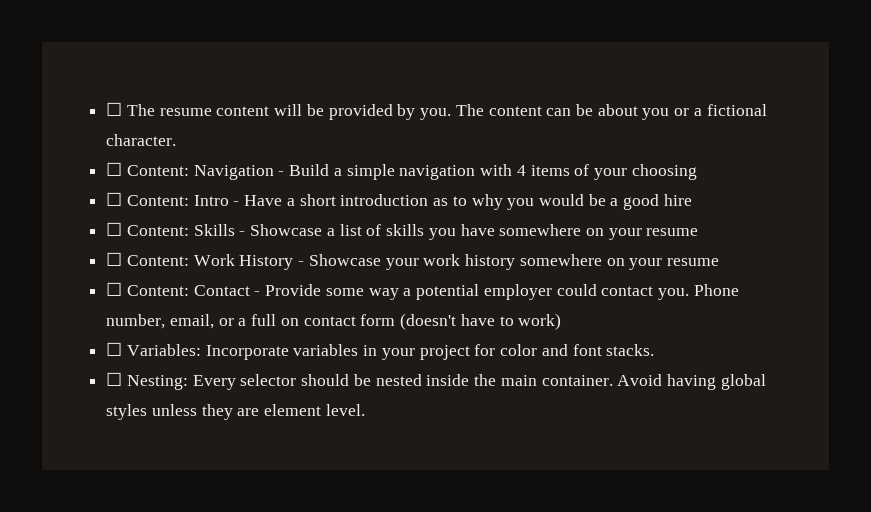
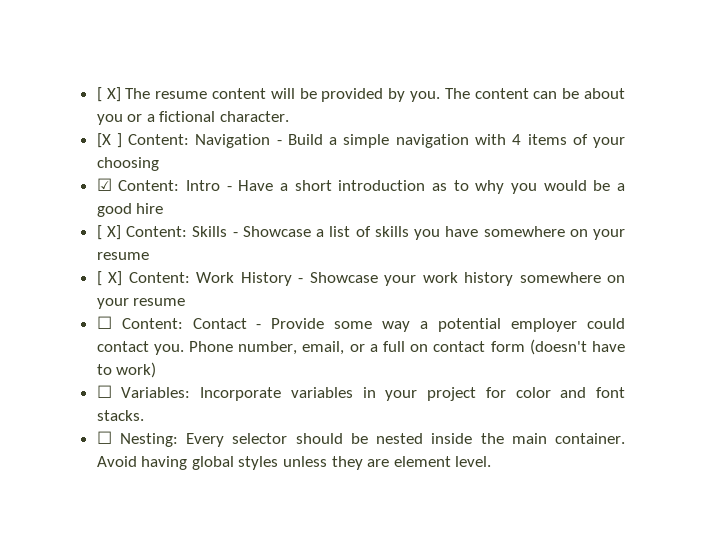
[106,102,123,116] ☐ -> [96,87,121,102] [ X]
[106,162,123,176] ☐ -> [96,133,122,148] [X ]
[106,192,123,206] ☐ -> [96,178,112,191] ☑
[106,222,123,236] ☐ -> [96,225,121,240] [ X]
[106,252,123,266] ☐ -> [96,271,123,286] [ X]

